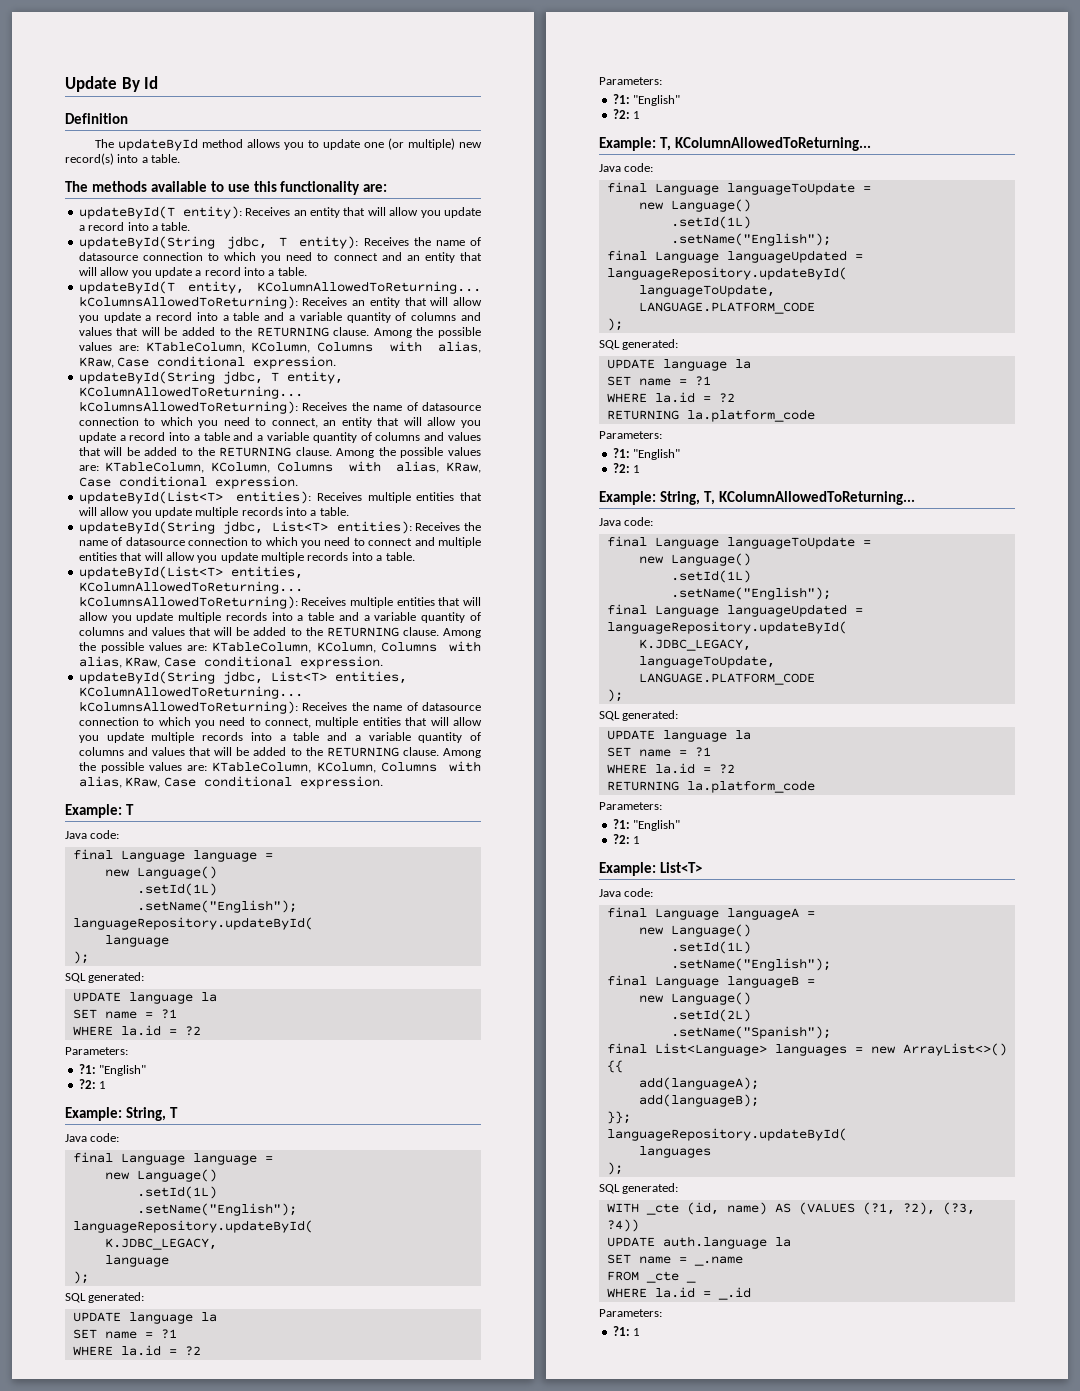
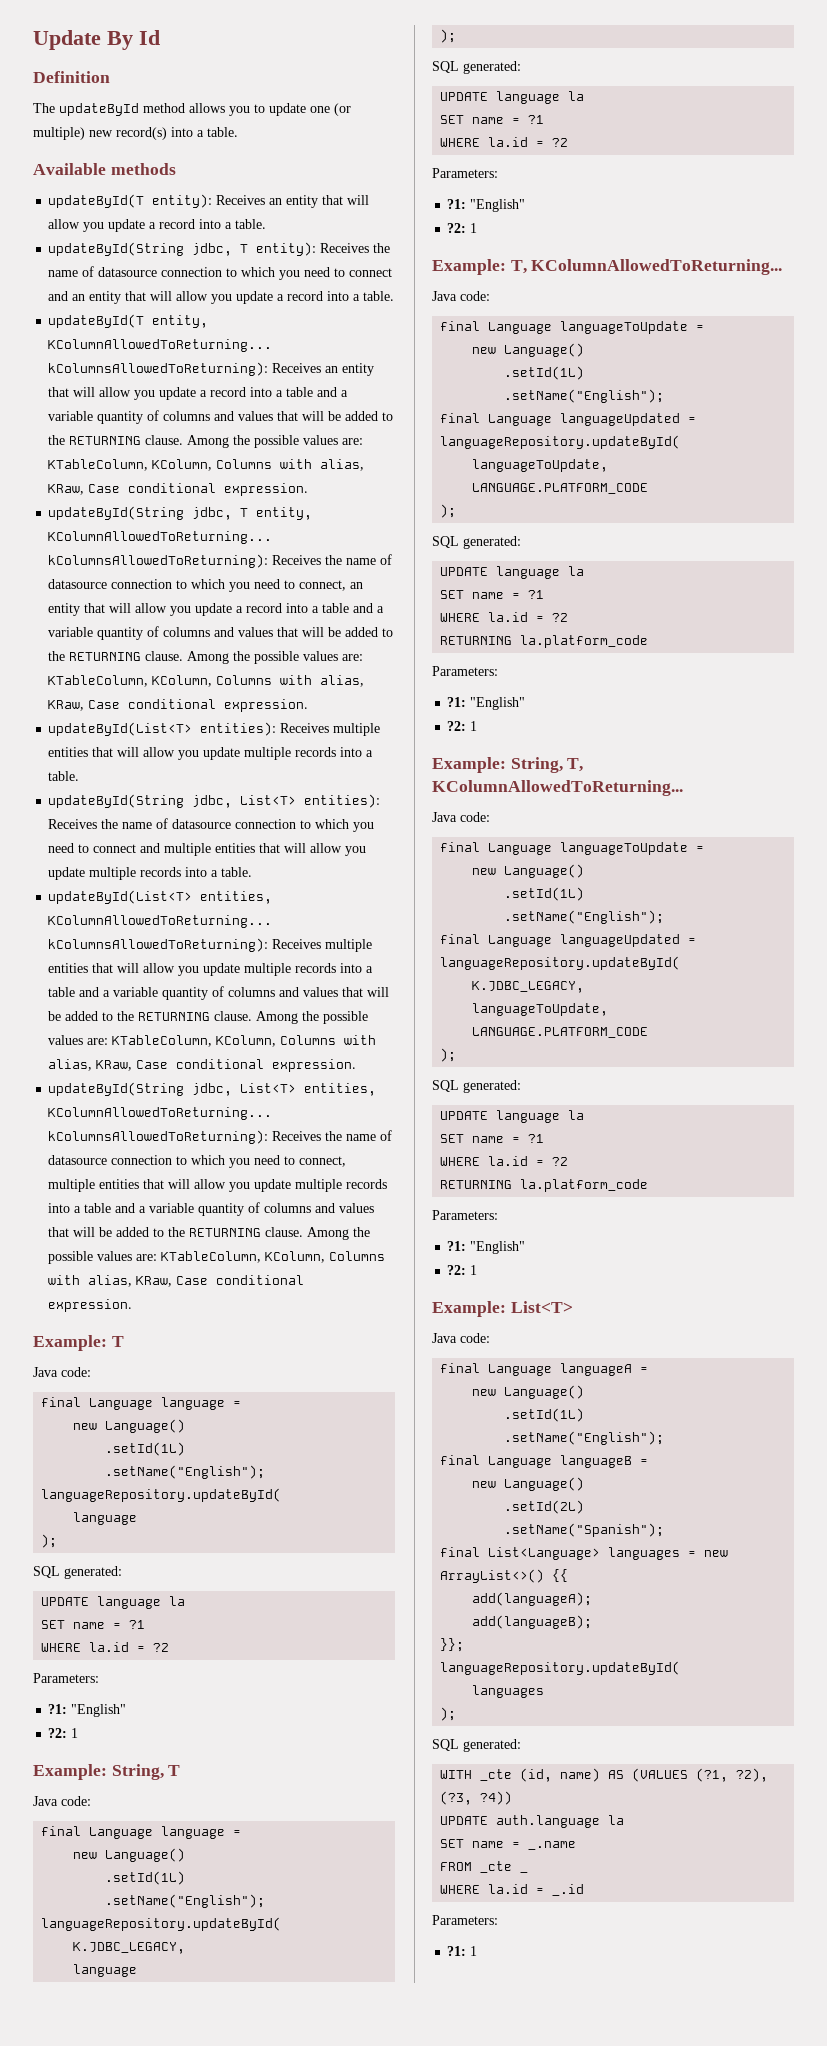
[65,181,88,192] The -> [33,163,106,175] Available
[150,181,388,195] available to use this functionality are: -> (176, 169) none

